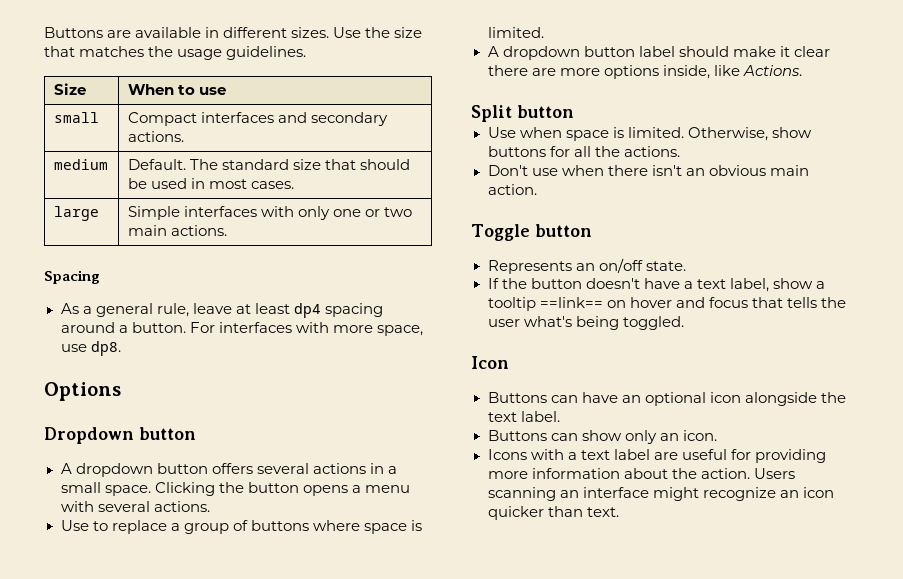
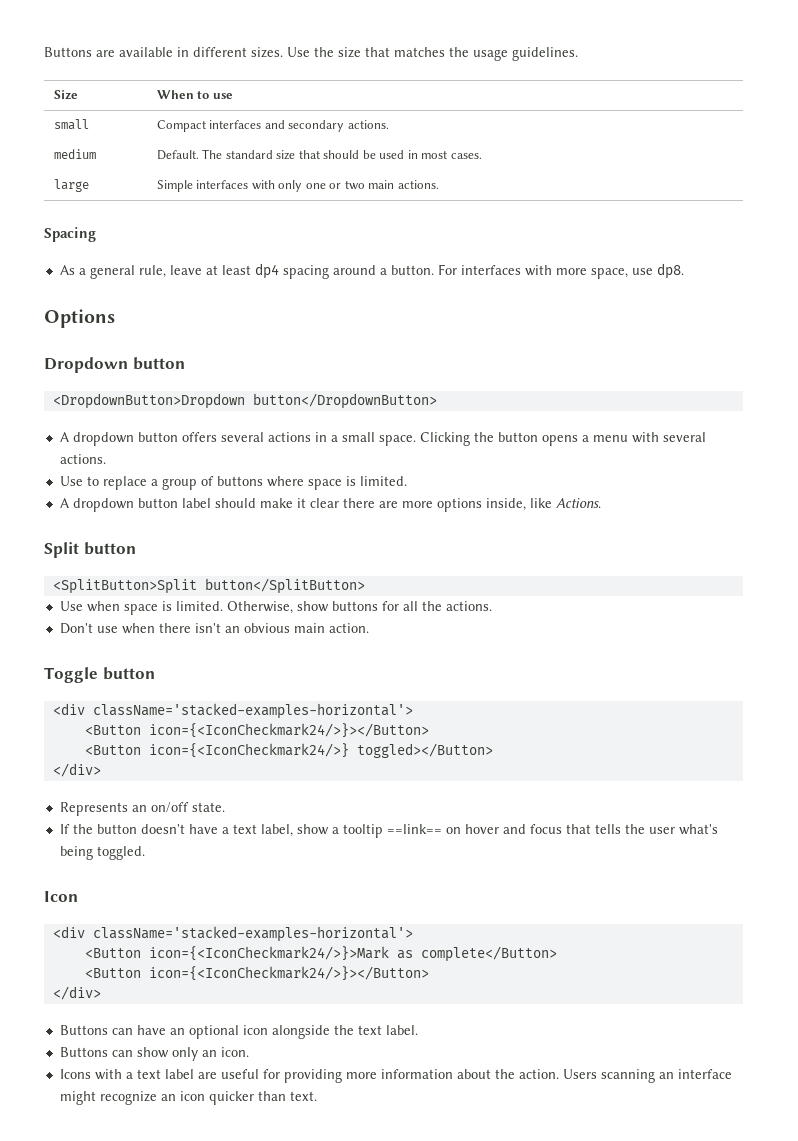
(196, 433) none -> [52,393,437,409] // <DropdownButton>Dropdown button</DropdownButton>
(574, 111) none -> [52,578,365,594] // <SplitButton>Split button</SplitButton>
(592, 230) none -> [52,703,413,719] [84,723,429,738] [84,743,493,758] [52,763,101,777] // <div className='stacked-examples-horizontal'> // <Button icon={<IconCheckmark24/>}></Button> // <Button icon={<IconCheckmark24/>} toggled></Button> // </div>
(509, 362) none -> [52,926,413,942] [84,946,557,962] [84,966,429,981] [52,986,101,1000] // <div className='stacked-examples-horizontal'> // <Button icon={<IconCheckmark24/>}>Mark as complete</Button> // <Button icon={<IconCheckmark24/>}></Button> // </div>

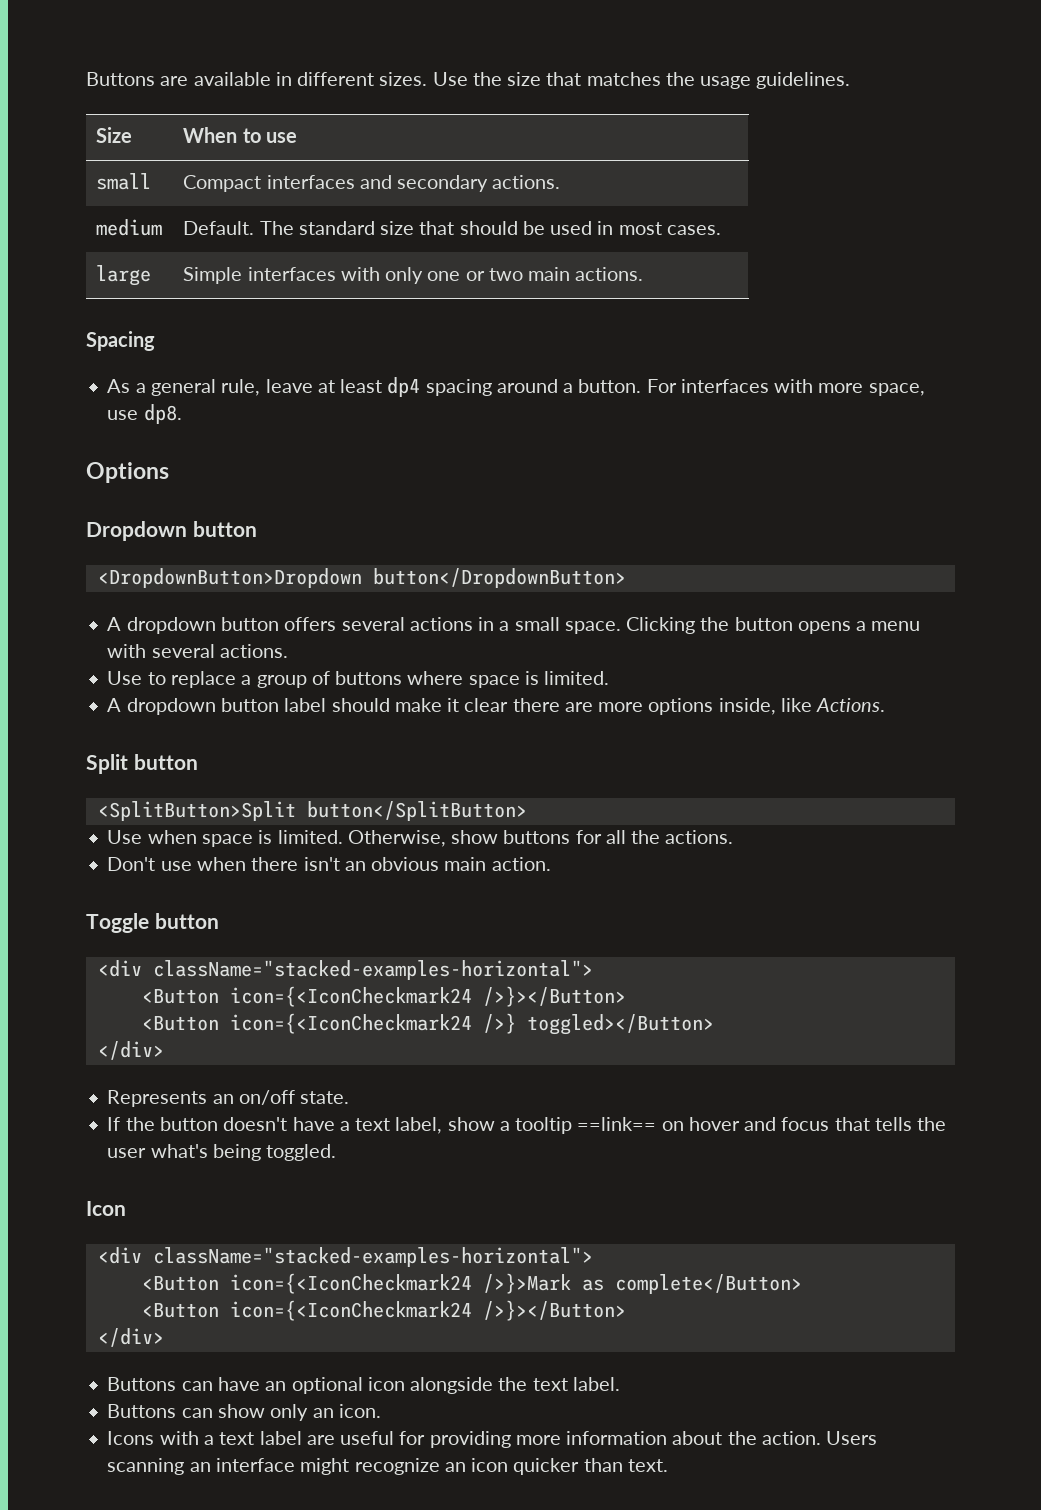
[92,703,413,719] [84,723,429,738] [84,743,349,758] className='stacked-examples-horizontal'> // <Button icon={<IconCheckmark24/>}></Button> // <Button icon={<IconCheckmark24/>} -> [152,960,593,980] [141,986,626,1007] [141,1013,516,1034] className="stacked-examples-horizontal"> // <Button icon={<IconCheckmark24 />}></Button> // <Button icon={<IconCheckmark24 />}
[92,926,413,942] [84,946,389,961] className='stacked-examples-horizontal'> // <Button icon={<IconCheckmark24/>}>Mark -> [152,1247,593,1267] [141,1273,571,1294] className="stacked-examples-horizontal"> // <Button icon={<IconCheckmark24 />}>Mark
[148,966,429,981] icon={<IconCheckmark24/>}></Button> -> [229,1300,626,1321] icon={<IconCheckmark24 />}></Button>

